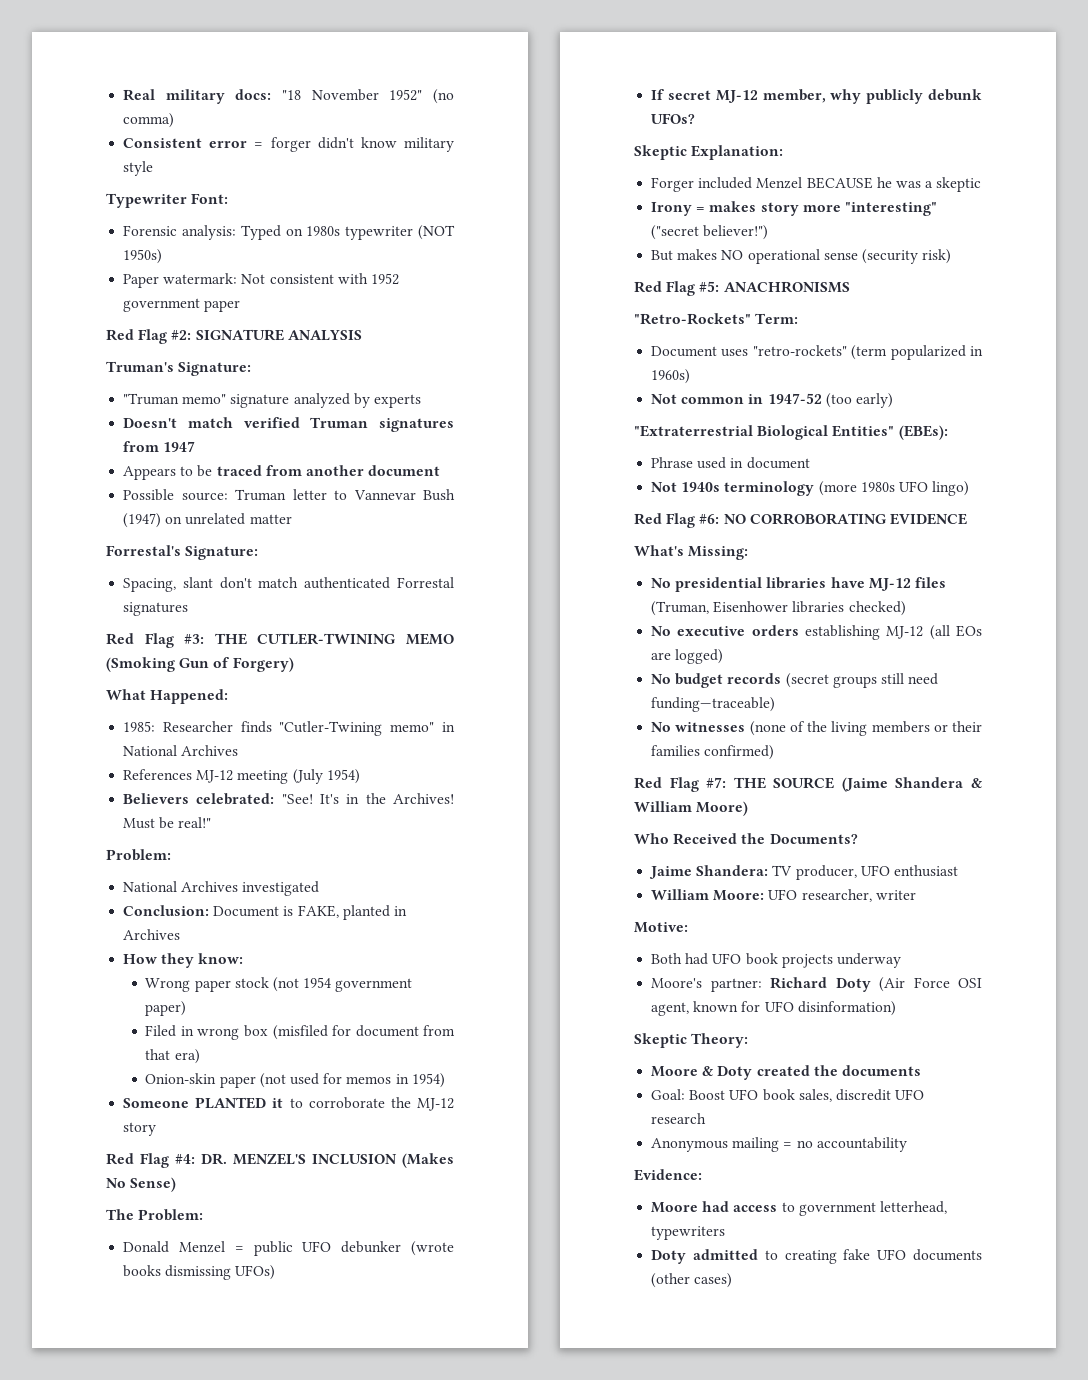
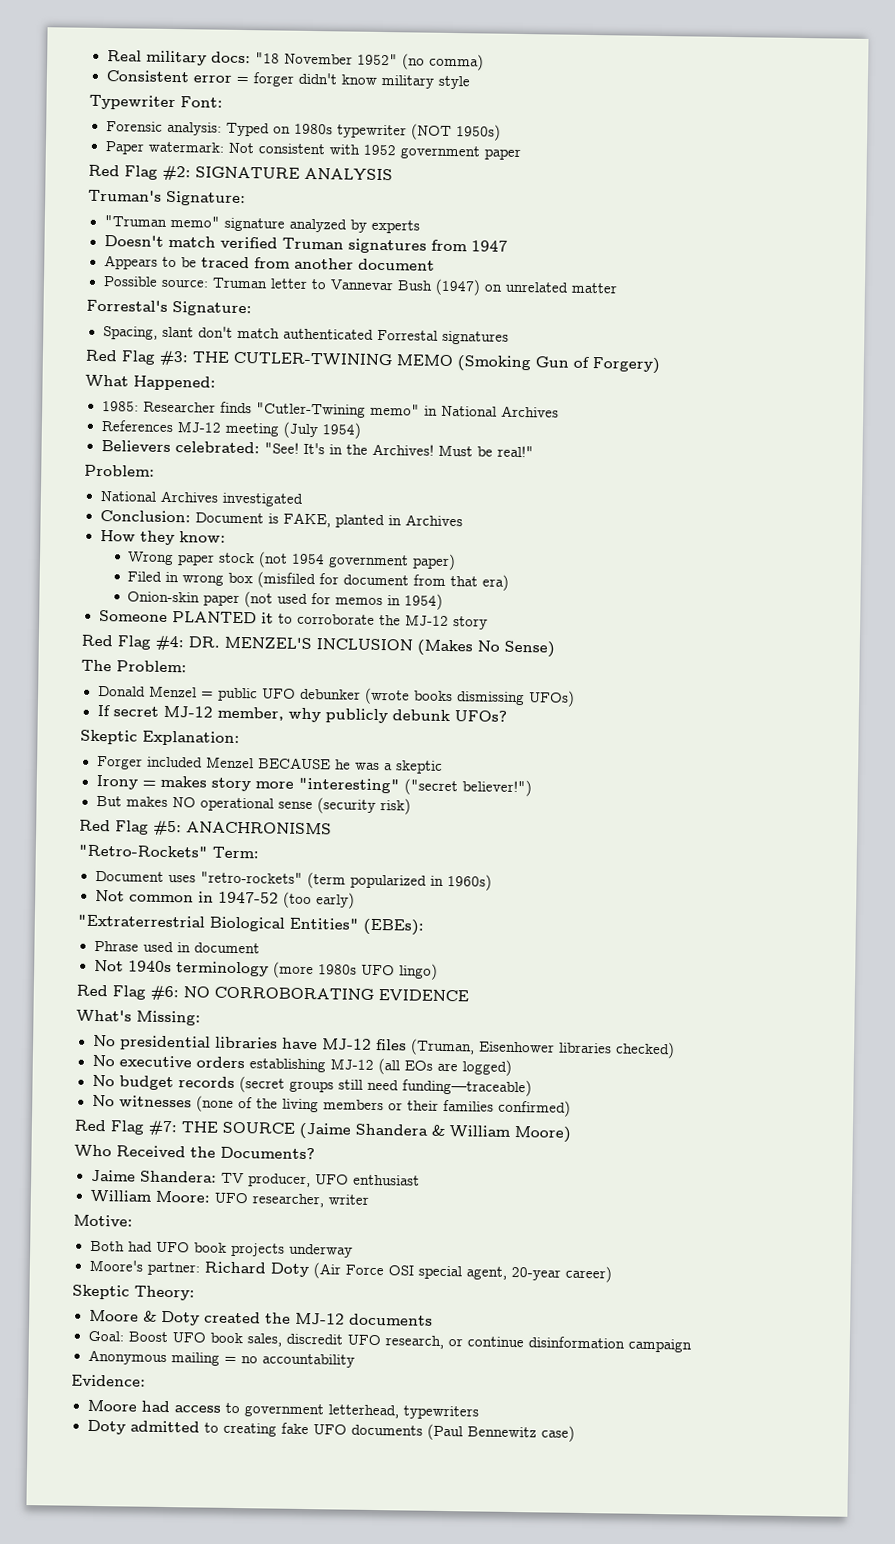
[651,1001,896,1016] agent, known for UFO disinformation) -> [417,1265,612,1283] special agent, 20-year career)
(838, 1070) none -> [294,1312,345,1325] MJ-12
[651,1113,707,1124] research -> [384,1335,692,1353] research, or continue disinformation campaign
[651,1273,733,1288] (other cases) -> [426,1423,575,1442] (Paul Bennewitz case)

